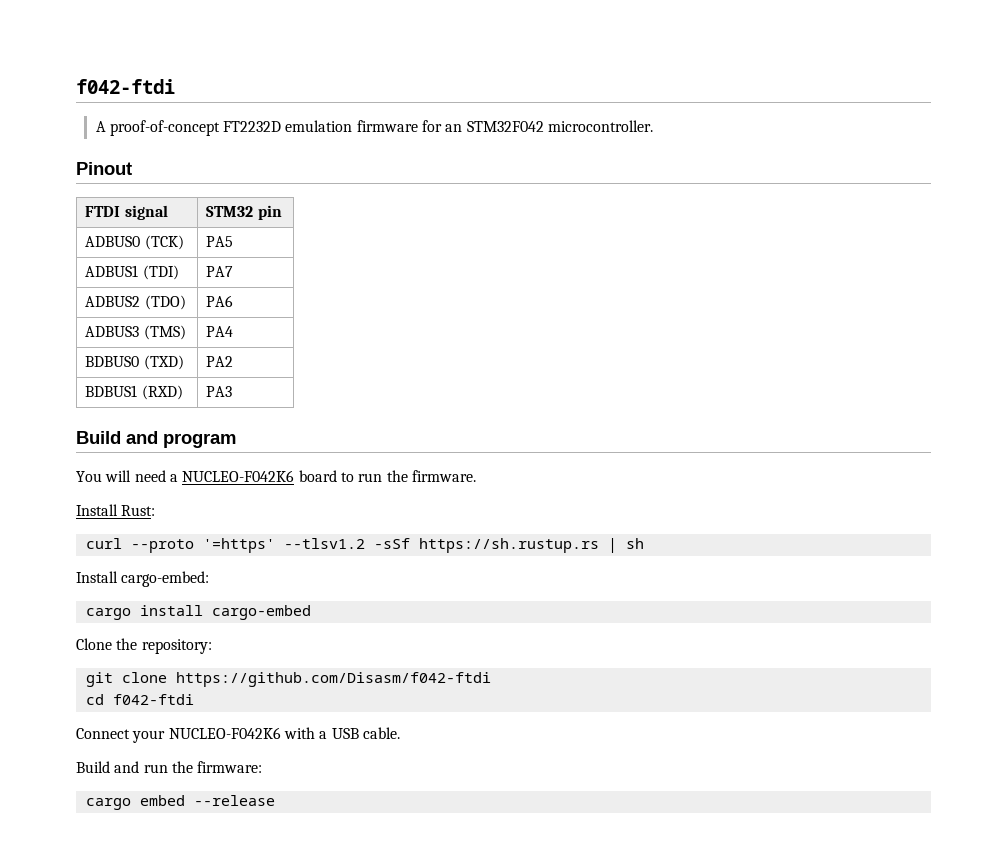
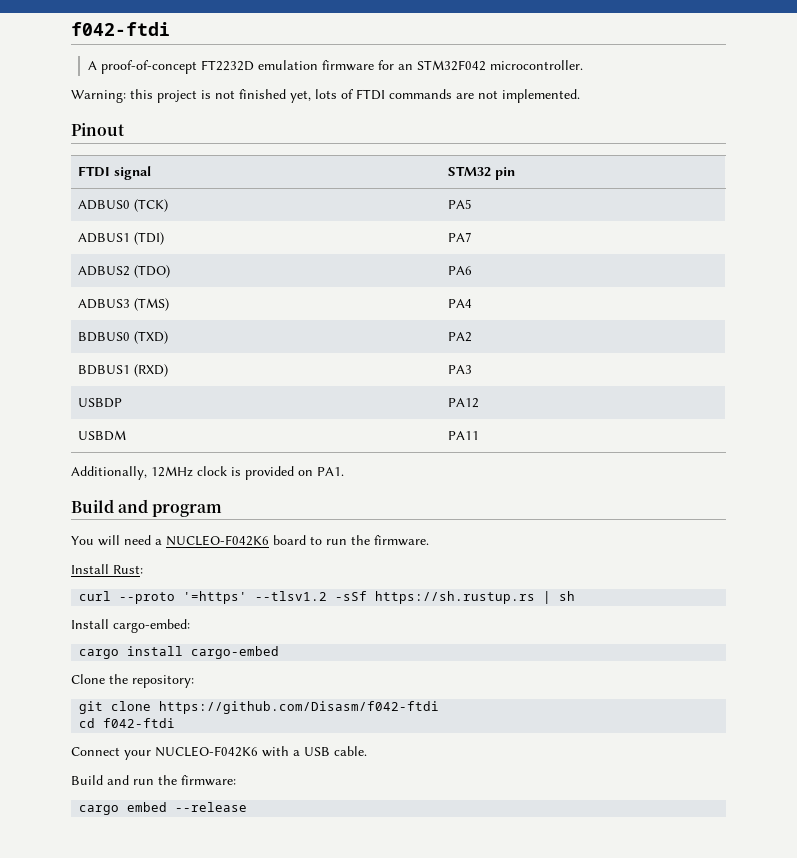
(654, 126) none -> [71,89,580,103] // Warning: this project is not finished yet, lots of FTDI commands are not implemented.
(233, 391) none -> [77,398,122,408] [447,398,479,408] [77,430,126,441] [447,431,479,440] [71,466,344,480] // USBDP | PA12 // USBDM | PA11 // Additionally, 12MHz clock is provided on PA1.

